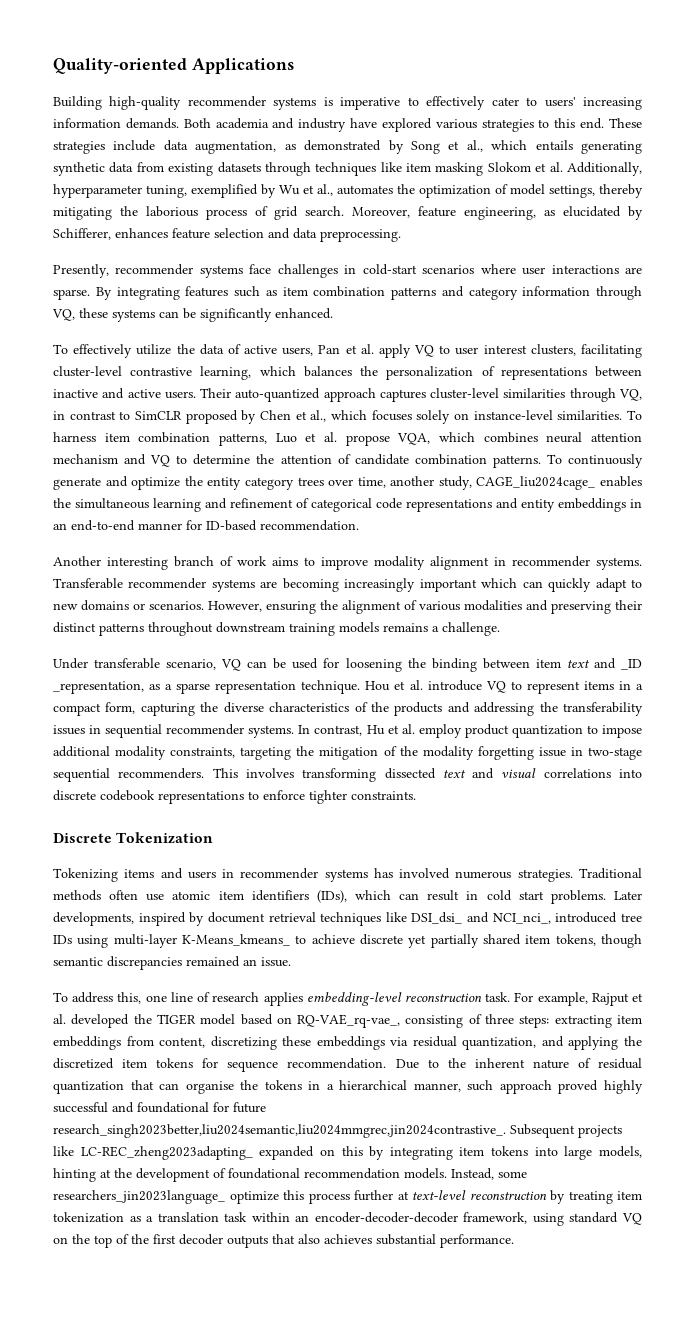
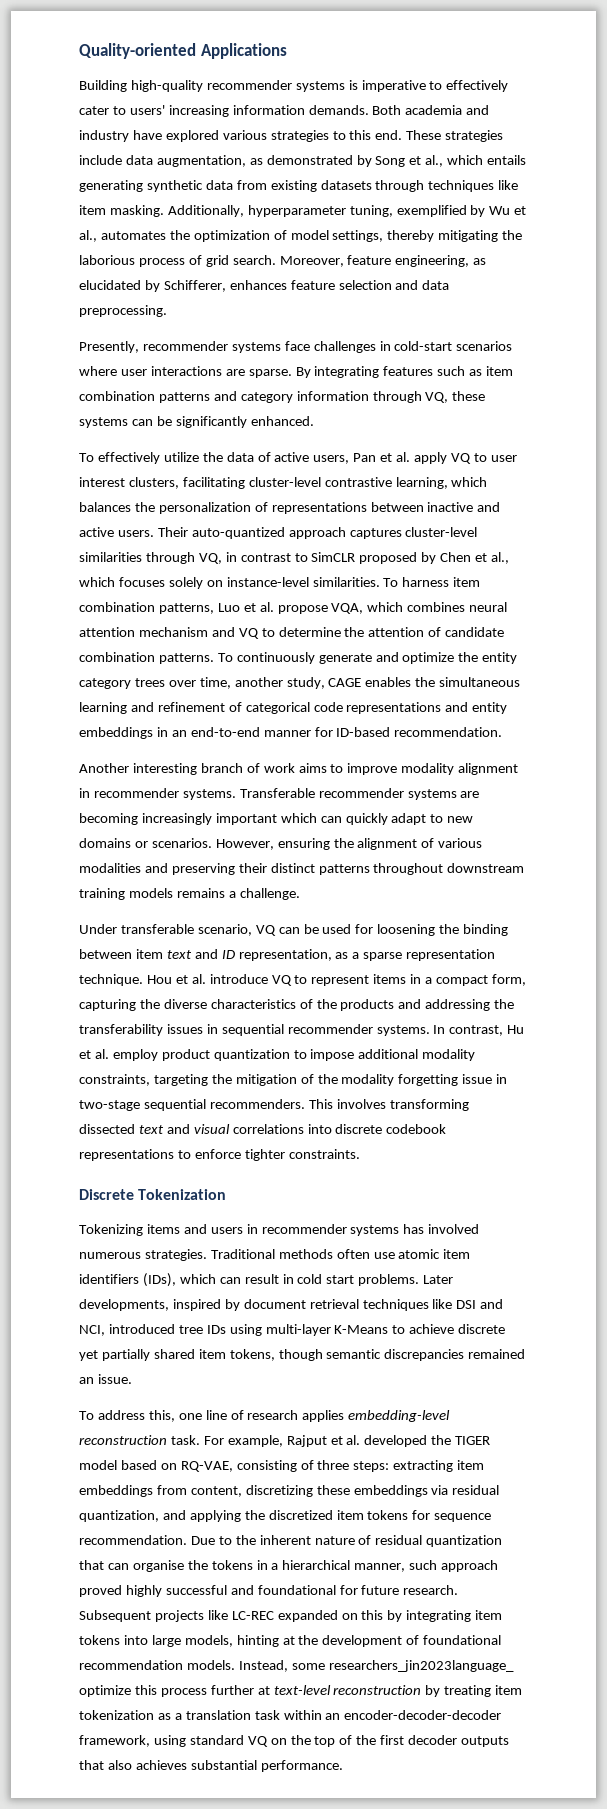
[435,162,563,176] masking Slokom et al. -> [109,205,164,217] masking.
[476,476,596,490] CAGE_liu2024cage_ -> [328,678,362,687] CAGE
[621,659,643,670] [53,681,144,694] _ID _representation, -> [221,949,332,961] ID representation,
[411,912,551,924] DSI_dsi_ and NCI_nci_, -> [456,1299,504,1309] [79,1325,105,1336] DSI and NCI,
[182,934,290,946] K-Means_kmeans_ -> [334,1325,389,1334] K-Means
[297,1014,401,1028] RQ-VAE_rq-vae_, -> [180,1461,233,1472] RQ-VAE,
[53,1124,506,1138] research_singh2023better,liu2024semantic,liu2024mmgrec,jin2024contrastive_. -> [403,1585,459,1595] research.
[80,1146,253,1160] LC-REC_zheng2023adapting_ -> [231,1611,274,1620] LC-REC

